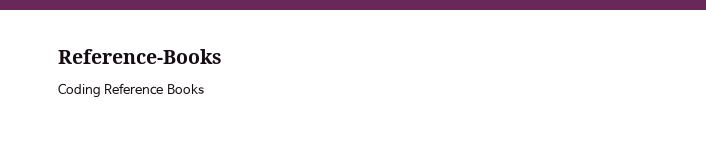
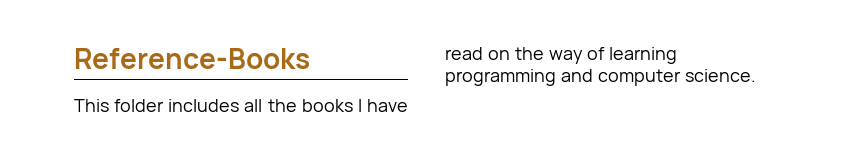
[58,83,204,98] Coding Reference Books -> [74,99,408,112] [445,47,678,64] [445,69,756,86] This folder includes all the books I have read on the way of learning programming and computer science.

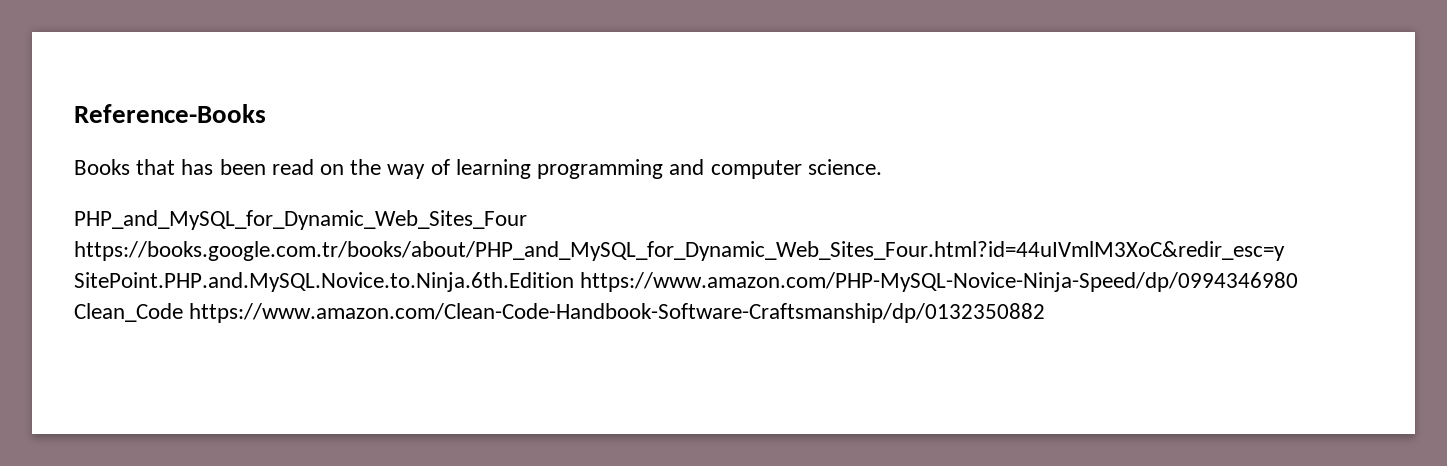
[74,99,408,112] This folder includes all the books I have -> [74,159,266,175] Books that has been
(756, 75) none -> [74,210,527,230] [74,241,1285,261] [74,272,1299,292] [74,303,1046,323] // PHP_and_MySQL_for_Dynamic_Web_Sites_Four https://books.google.com.tr/books/about/PHP_and_MySQL_for_Dynamic_Web_Sites_Four.html?id=44uIVmlM3XoC&redir_esc=y SitePoint.PHP.and.MySQL.Novice.to.Ninja.6th.Edition https://www.amazon.com/PHP-MySQL-Novice-Ninja-Speed/dp/0994346980 Clean_Code https://www.amazon.com/Clean-Code-Handbook-Software-Craftsmanship/dp/0132350882

